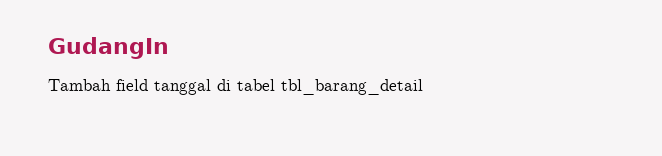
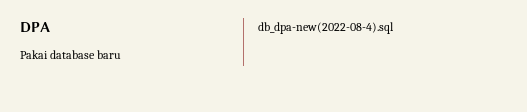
[48,37,169,59] [48,79,423,95] GudangIn // Tambah field tanggal di tabel tbl_barang_detail -> [20,22,50,33] [20,50,122,59] [258,22,394,34] DPA // Pakai database baru db_dpa-new(2022-08-4).sql

